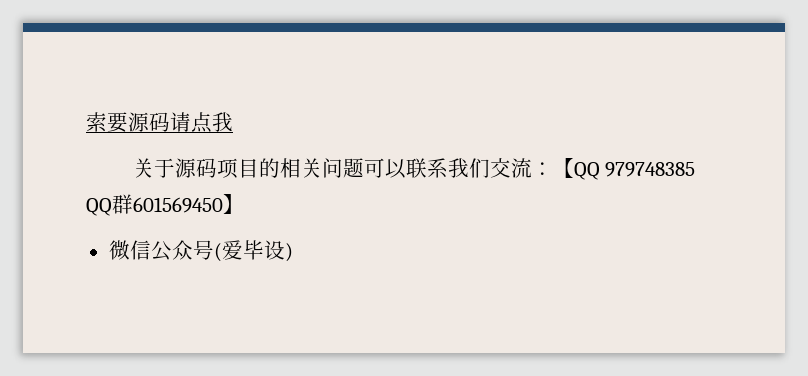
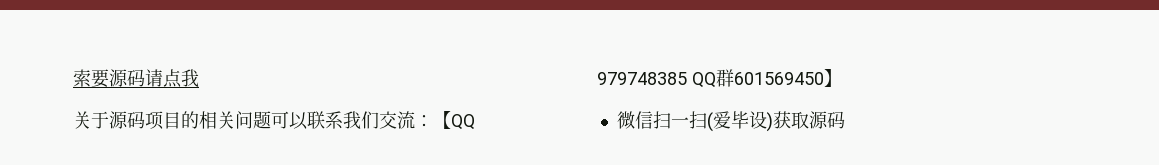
[150,240,214,261] 公众号 -> [652,111,707,129] 扫一扫
(293, 252) none -> [772,111,845,129] 获取源码

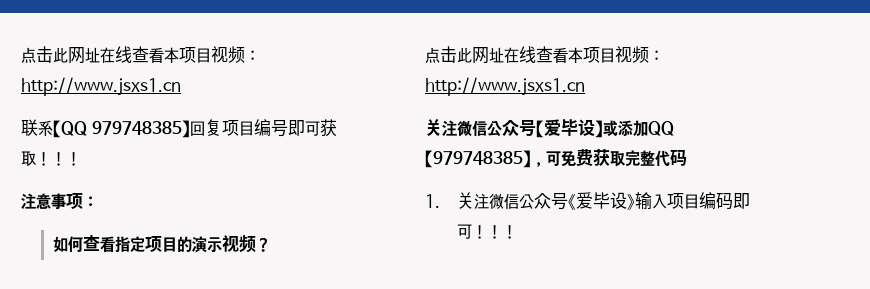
[73,69,199,88] [73,111,475,130] [597,69,842,88] [616,111,845,132] 索要源码请点我 // 关于源码项目的相关问题可以联系我们交流：【QQ 979748385 QQ群601569450】 // 微信扫一扫(爱毕设)获取源码 -> [21,46,260,64] [21,77,181,96] [21,119,337,138] [21,151,81,166] [21,193,98,210] [52,235,271,253] [425,46,664,64] [425,77,585,96] [425,119,674,138] [425,149,687,168] [425,192,750,210] [456,224,517,239] 点击此网址在线查看本项目视频：http://www.jsxs1.cn // 联系【QQ 979748385】回复项目编号即可获取！！！ // 注意事项： // 如何查看指定项目的演示视频？ // 点击此网址在线查看本项目视频：http://www.jsxs1.cn // 关注微信公众号【爱毕设】或添加QQ【979748385】，可免费获取完整代码 // 1.关注微信公众号《爱毕设》输入项目编码即可！！！

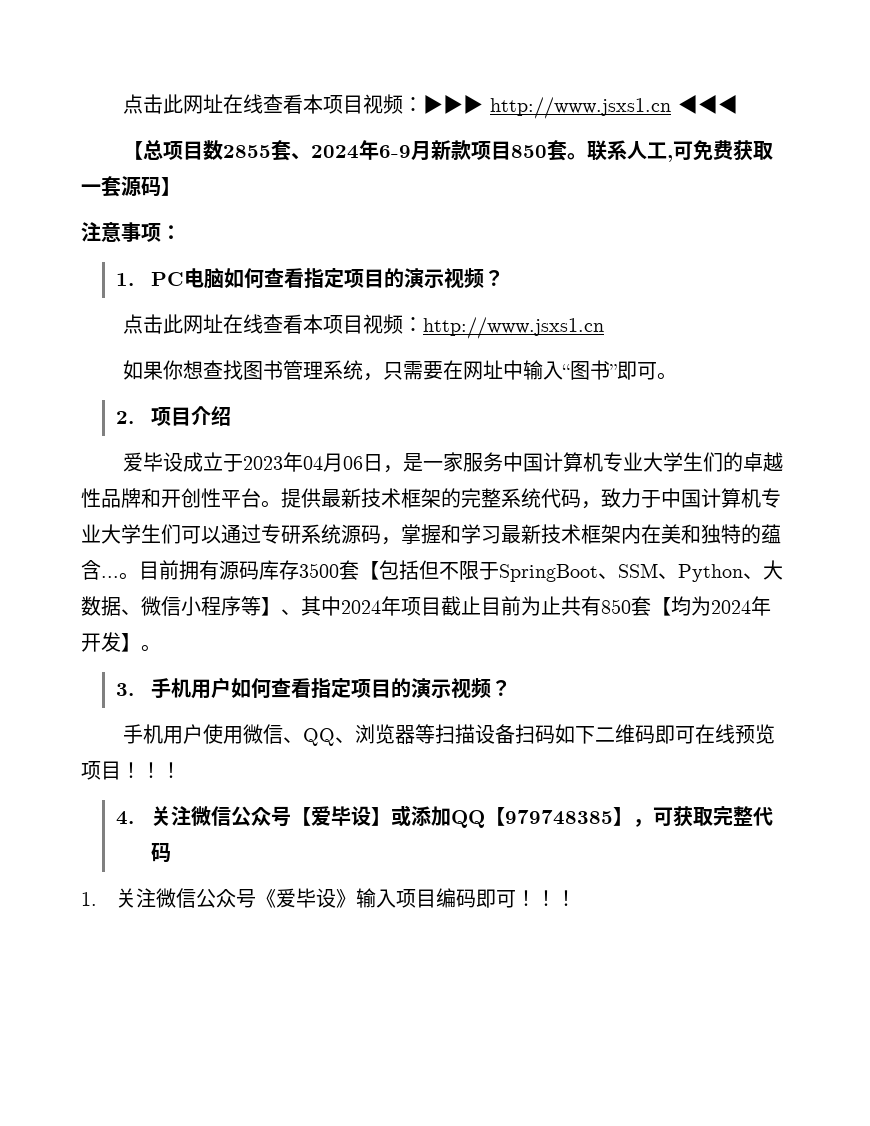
[21,46,260,64] [21,77,181,96] [21,119,337,138] [21,151,81,166] 点击此网址在线查看本项目视频：http://www.jsxs1.cn // 联系【QQ 979748385】回复项目编号即可获取！！！ -> [122,94,738,119] [122,140,773,162] [81,176,181,197] 点击此网址在线查看本项目视频：▶▶▶ http://www.jsxs1.cn ◀◀◀ // 【总项目数2855套、2024年6-9月新款项目850套。联系人工,可免费获取一套源码】
(98, 201) none -> [116,268,225,289] 1. PC电脑
(585, 86) none -> [122,360,677,381] [116,406,232,426] [122,452,783,473] [81,488,781,509] [81,524,781,545] [81,560,783,582] [81,596,771,616] [81,632,161,652] [116,677,512,699] [122,724,775,746] [81,761,181,780] [116,811,135,825] 如果你想查找图书管理系统，只需要在网址中输入“图书”即可。 // 2.项目介绍 // 爱毕设成立于2023年04月06日，是一家服务中国计算机专业大学生们的卓越性品牌和开创性平台。提供最新技术框架的完整系统代码，致力于中国计算机专业大学生们可以通过专研系统源码，掌握和学习最新技术框架内在美和独特的蕴含...。目前拥有源码库存3500套【包括但不限于SpringBoot、SSM、Python、大数据、微信小程序等】、其中2024年项目截止目前为止共有850套【均为2024年开发】。 // 3.手机用户如何查看指定项目的演示视频？ // 手机用户使用微信、QQ、浏览器等扫描设备扫码如下二维码即可在线预览项目！！！ // 4.
[561,149,593,167] 免费 -> (674, 816) none

